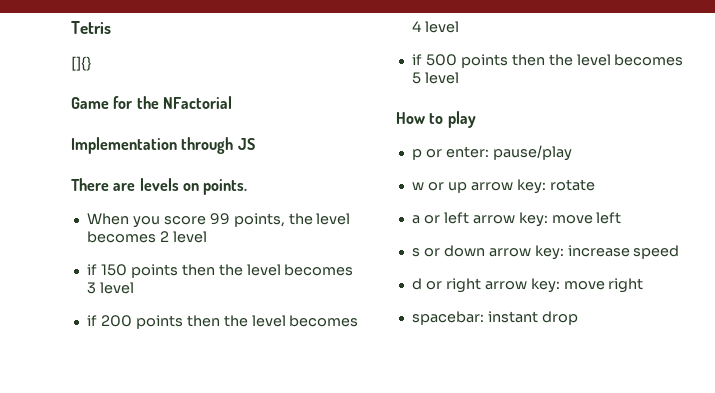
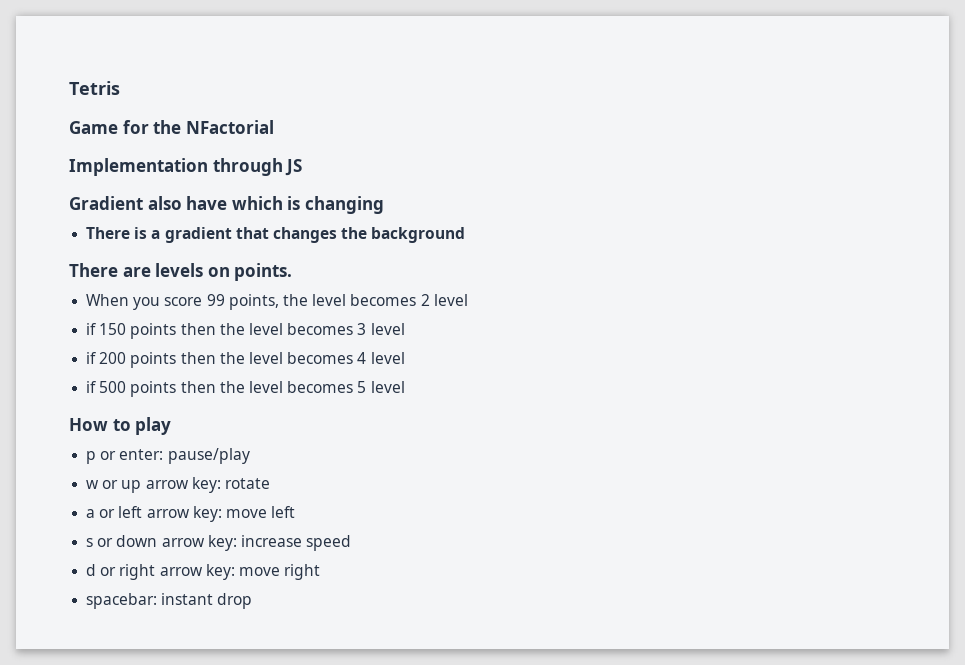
[71,56,91,71] // []{} -> (120, 88) none
(255, 144) none -> [69,196,384,214] [86,227,466,243] // Gradient also have which is changing // There is a gradient that changes the background

